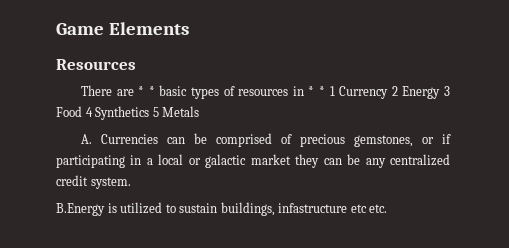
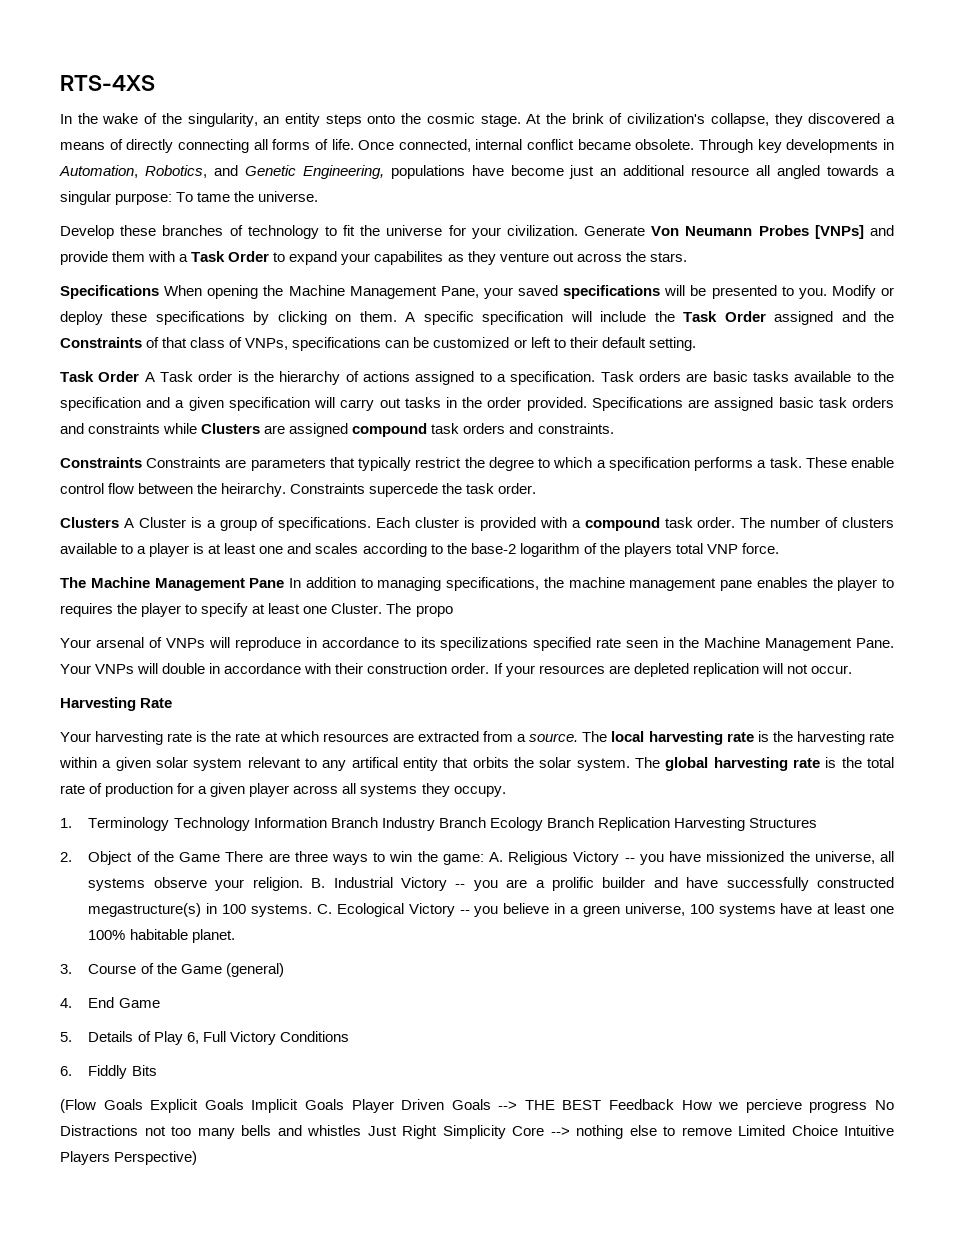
[56,22,189,35] [56,59,136,70] [80,85,450,99] [56,106,200,120] [80,133,451,147] [56,154,450,168] [56,175,131,189] [56,202,388,216] Game Elements // Resources // There are * * basic types of resources in * * 1 Currency 2 Energy 3 Food 4 Synthetics 5 Metals // A. Currencies can be comprised of precious gemstones, or if participating in a local or galactic market they can be any centralized credit system. // B.Energy is utilized to sustain buildings, infastructure etc etc. -> [60,75,155,91] [60,113,895,127] [60,139,894,153] [59,165,895,179] [60,191,319,205] [60,225,894,239] [60,251,687,265] [60,285,894,299] [60,311,895,325] [60,337,696,351] [60,371,895,385] [60,397,894,411] [60,423,614,437] [60,457,895,471] [60,483,537,497] [60,517,894,531] [60,543,779,557] [60,577,894,591] [60,603,453,617] [60,637,895,651] [60,663,852,677] [60,697,173,711] [60,731,894,745] [59,757,895,771] [60,783,506,797] [60,817,817,831] [60,851,895,865] [88,877,895,891] [88,903,894,917] [88,929,235,943] [60,963,284,977] [60,997,160,1008] [60,1031,349,1045] [60,1065,157,1079] [60,1099,895,1113] [60,1125,894,1139] [60,1151,198,1165] RTS-4XS // In the wake of the singularity, an entity steps onto the cosmic stage. At the brink of civilization's collapse, they discovered a means of directly connecting all forms of life. Once connected, internal conflict became obsolete. Through key developments in Automation, Robotics, and Genetic Engineering, populations have become just an additional resource all angled towards a singular purpose: To tame the universe. // Develop these branches of technology to fit the universe for your civilization. Generate Von Neumann Probes [VNPs] and provide them with a Task Order to expand your capabilites as they venture out across the stars. // Specifications When opening the Machine Management Pane, your saved specifications will be presented to you. Modify or deploy these specifications by clicking on them. A specific specification will include the Task Order assigned and the Constraints of that class of VNPs, specifications can be customized or left to their default setting. // Task Order A Task order is the hierarchy of actions assigned to a specification. Task orders are basic tasks available to the specification and a given specification will carry out tasks in the order provided. Specifications are assigned basic task orders and constraints while Clusters are assigned compound task orders and constraints. // Constraints Constraints are parameters that typically restrict the degree to which a specification performs a task. These enable control flow between the heirarchy. Constraints supercede the task order. // Clusters A Cluster is a group of specifications. Each cluster is provided with a compound task order. The number of clusters available to a player is at least one and scales according to the base-2 logarithm of the players total VNP force. // The Machine Management Pane In addition to managing specifications, the machine management pane enables the player to requires the player to specify at least one Cluster. The propo // Your arsenal of VNPs will reproduce in accordance to its specilizations specified rate seen in the Machine Management Pane. Your VNPs will double in accordance with their construction order. If your resources are depleted replication will not occur. // Harvesting Rate // Your harvesting rate is the rate at which resources are extracted from a source. The local harvesting rate is the harvesting rate within a given solar system relevant to any artifical entity that orbits the solar system. The global harvesting rate is the total rate of production for a given player across all systems they occupy. // 1. Terminology Technology Information Branch Industry Branch Ecology Branch Replication Harvesting Structures // 2. Object of the Game There are three ways to win the game: A. Religious Victory -- you have missionized the universe, all systems observe your religion. B. Industrial Victory -- you are a prolific builder and have successfully constructed megastructure(s) in 100 systems. C. Ecological Victory -- you believe in a green universe, 100 systems have at least one 100% habitable planet. // 3. Course of the Game (general) // 4. End Game // 5. Details of Play 6, Full Victory Conditions // 6. Fiddly Bits // (Flow Goals Explicit Goals Implicit Goals Player Driven Goals --> THE BEST Feedback How we percieve progress No Distractions not too many bells and whistles Just Right Simplicity Core --> nothing else to remove Limited Choice Intuitive Players Perspective)

